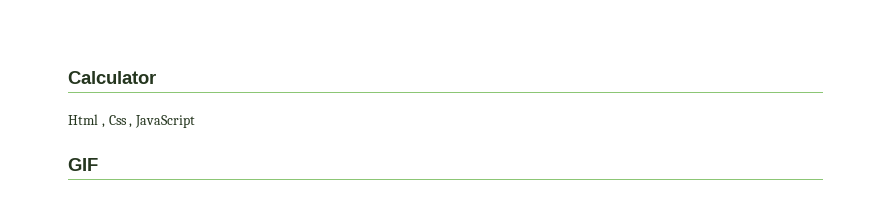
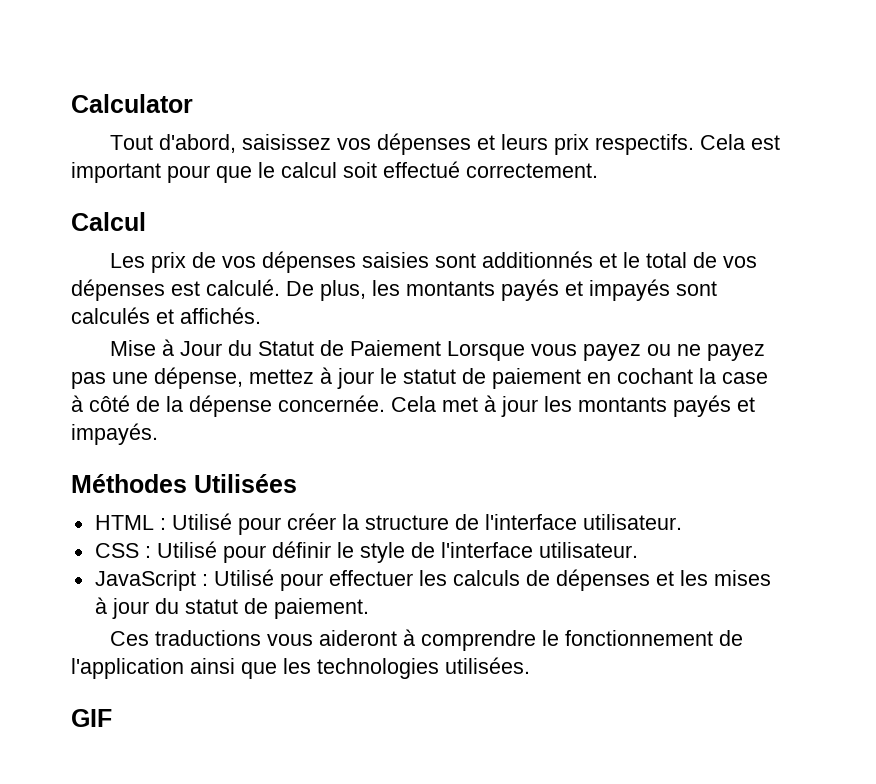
[68,114,196,128] Html , Css , JavaScript -> [109,133,780,155] [71,161,598,183] [71,212,146,231] [109,251,757,273] [71,279,717,301] [71,307,261,324] [109,339,765,361] [71,367,768,389] [71,395,755,417] [71,423,158,445] [71,474,297,493] [94,513,682,535] [94,541,638,563] [94,569,771,591] [94,597,369,619] [109,629,743,651] [71,657,530,679] Tout d'abord, saisissez vos dépenses et leurs prix respectifs. Cela est important pour que le calcul soit effectué correctement. // Calcul // Les prix de vos dépenses saisies sont additionnés et le total de vos dépenses est calculé. De plus, les montants payés et impayés sont calculés et affichés. // Mise à Jour du Statut de Paiement Lorsque vous payez ou ne payez pas une dépense, mettez à jour le statut de paiement en cochant la case à côté de la dépense concernée. Cela met à jour les montants payés et impayés. // Méthodes Utilisées // HTML : Utilisé pour créer la structure de l'interface utilisateur. // CSS : Utilisé pour définir le style de l'interface utilisateur. // JavaScript : Utilisé pour effectuer les calculs de dépenses et les mises à jour du statut de paiement. // Ces traductions vous aideront à comprendre le fonctionnement de l'application ainsi que les technologies utilisées.

